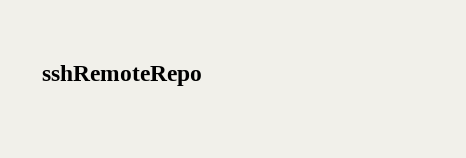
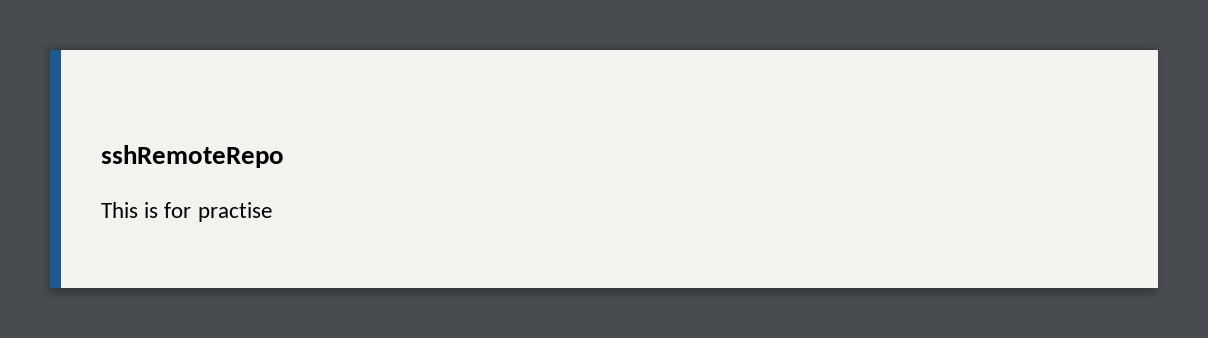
(202, 75) none -> [101,202,272,222] // This is for practise

